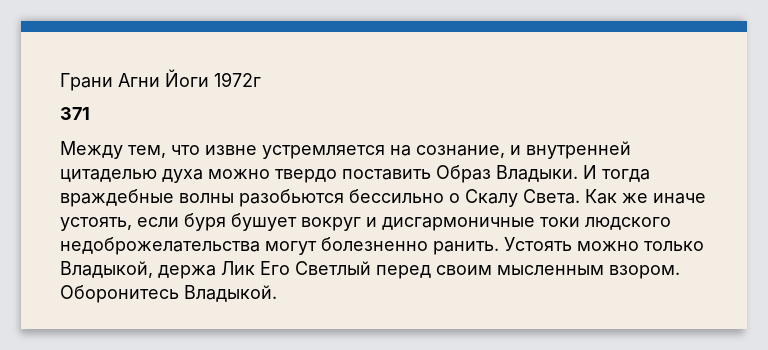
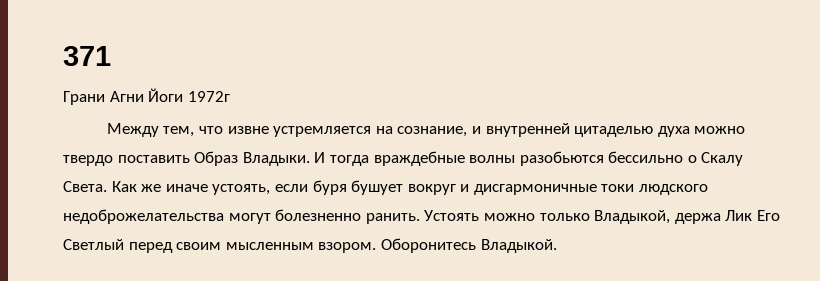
(60, 82) none -> [63,46,111,66] 371 //
[60,107,90,120] // 371 -> (230, 96) none

